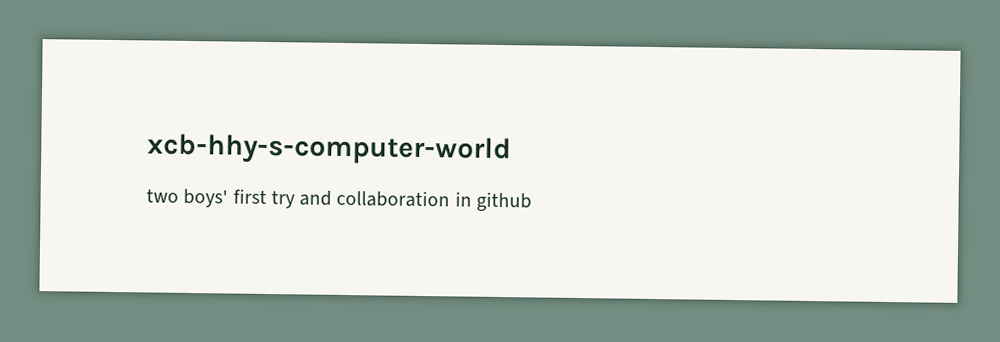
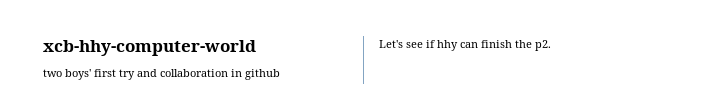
[147,133,512,167] xcb-hhy-s-computer-world -> [43,40,256,56] xcb-hhy-computer-world
(532, 202) none -> [379,40,551,51] // Let's see if hhy can finish the p2.

